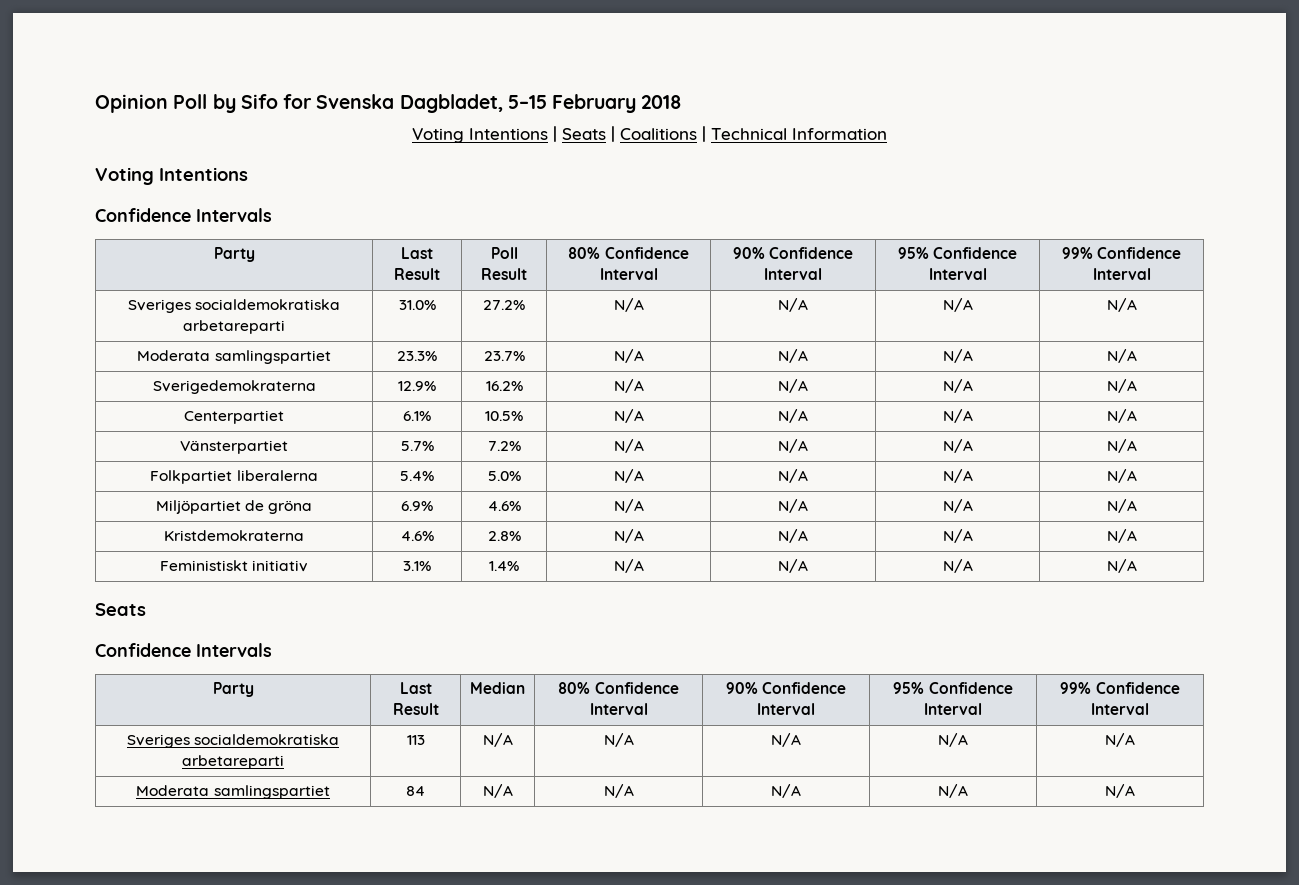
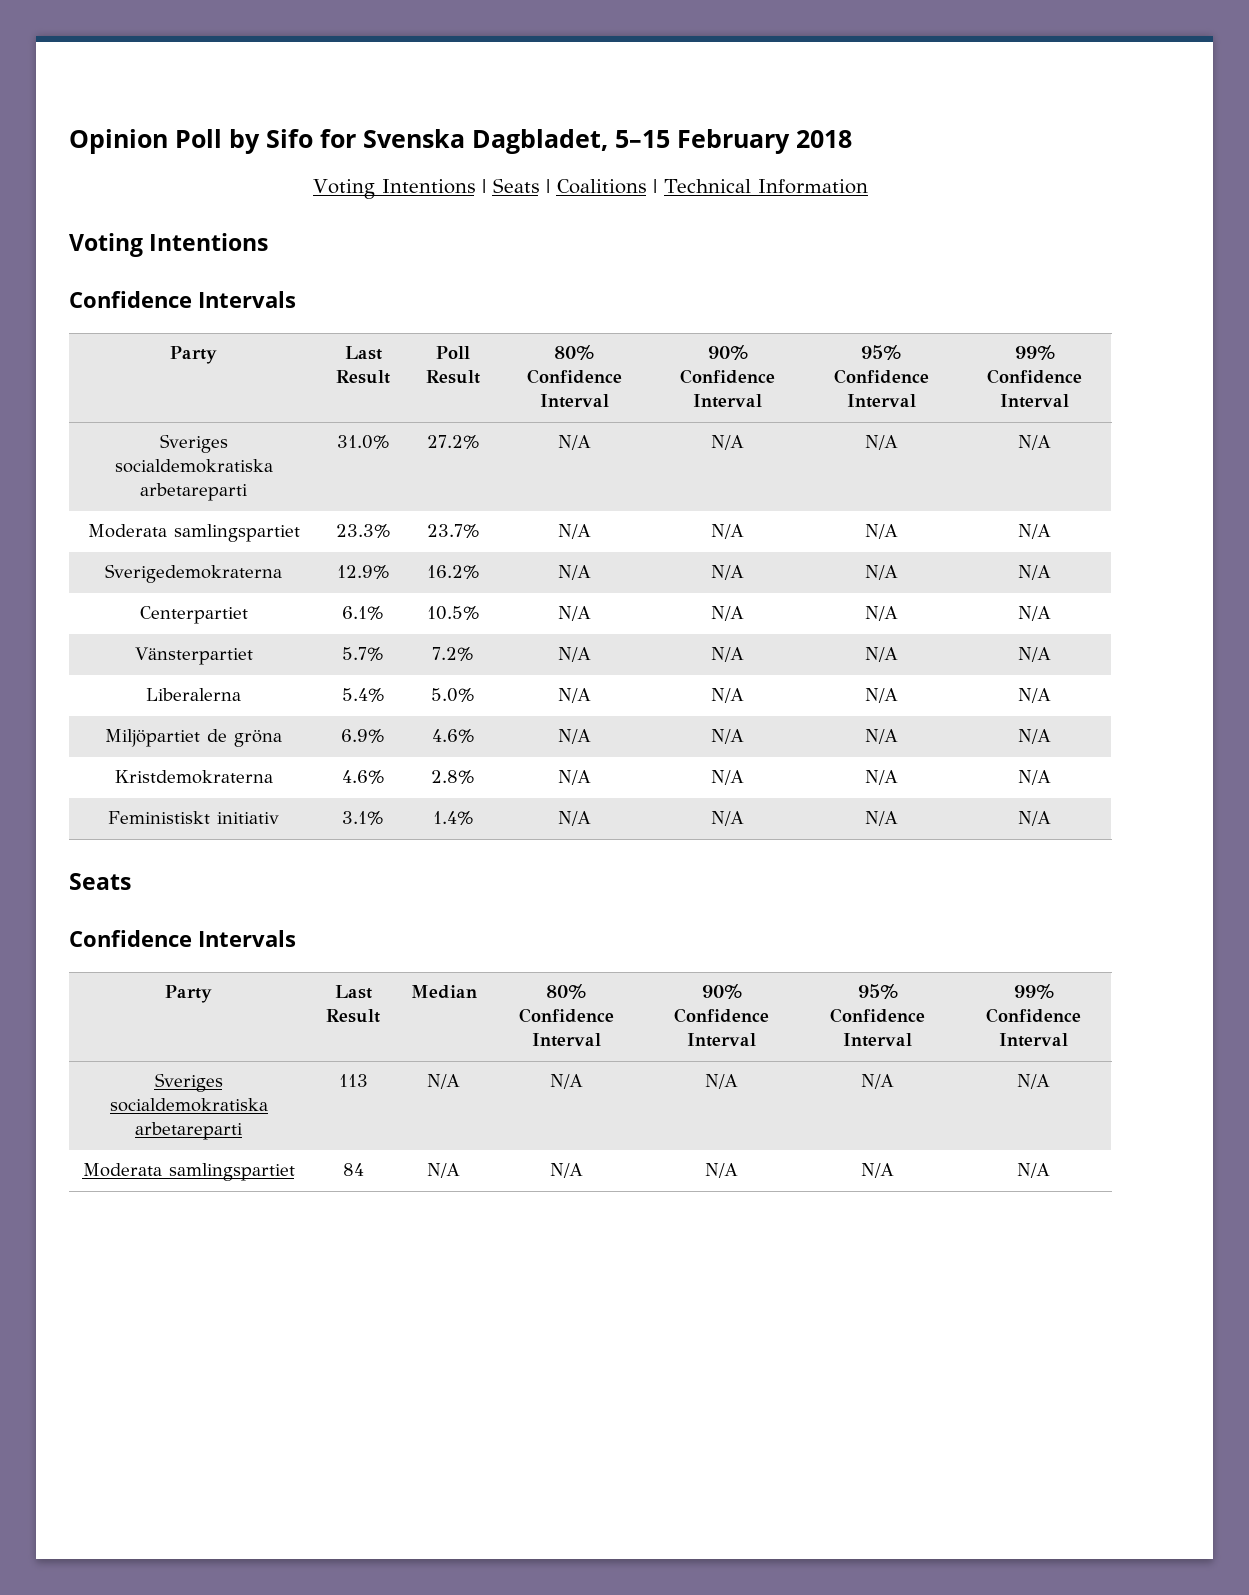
[150,470,318,484] Folkpartiet liberalerna -> [146,688,241,701] Liberalerna

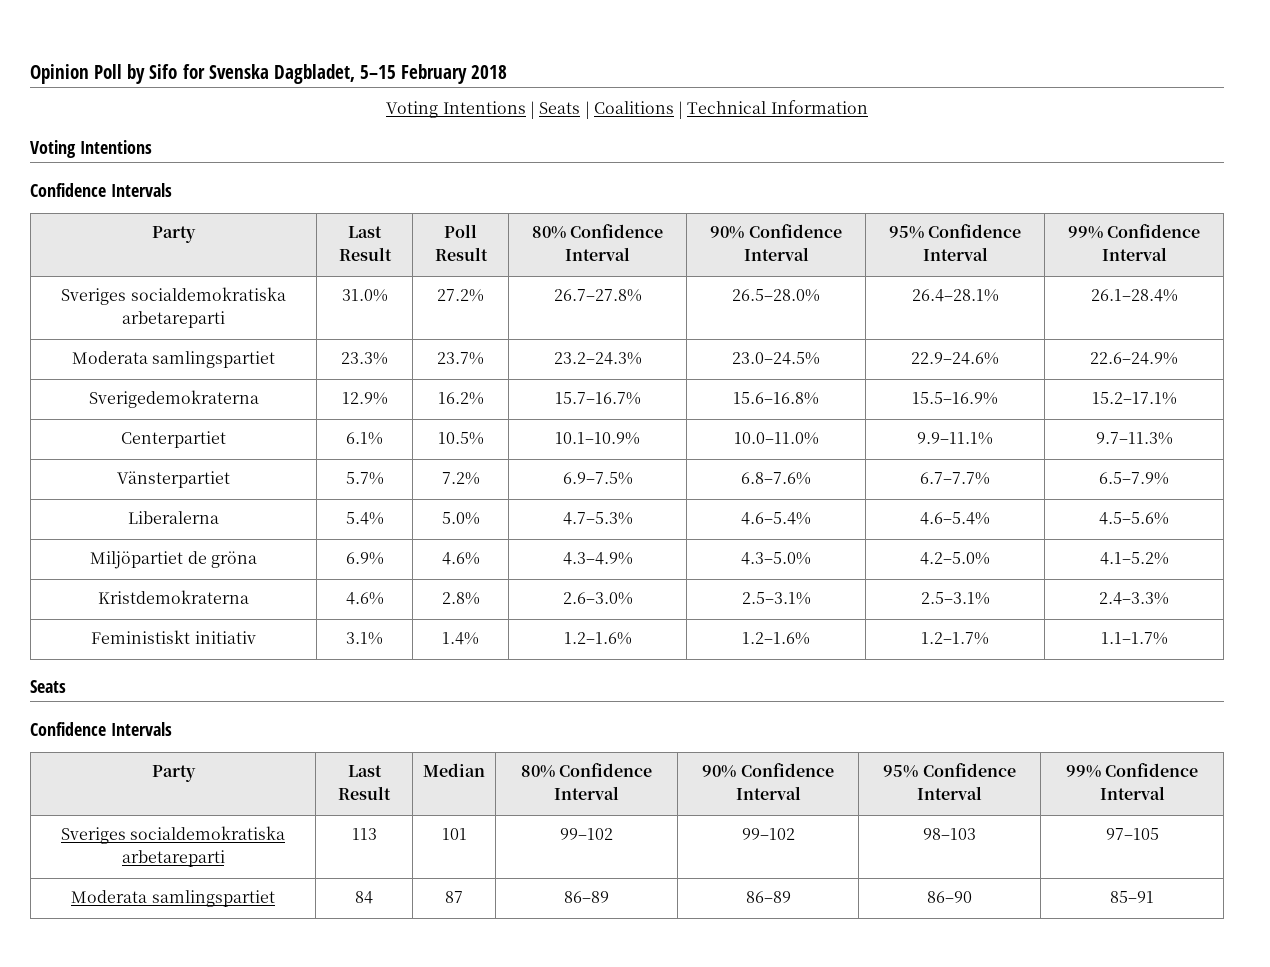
[557,435,591,450] [711,435,744,450] [864,435,898,450] [1018,435,1051,450] N/A | N/A | N/A | N/A -> [553,289,642,302] [732,289,820,302] [911,289,999,302] [1090,289,1178,302] 26.7–27.8% | 26.5–28.0% | 26.4–28.1% | 26.1–28.4%
[557,524,591,539] [711,524,744,539] [864,524,898,539] [1018,524,1051,539] N/A | N/A | N/A | N/A -> [553,352,642,365] [732,352,820,365] [911,352,999,365] [1090,352,1178,365] 23.2–24.3% | 23.0–24.5% | 22.9–24.6% | 22.6–24.9%
[557,565,591,580] [711,565,744,580] [864,565,898,580] [1018,565,1051,580] N/A | N/A | N/A | N/A -> [554,392,641,405] [733,392,819,405] [912,392,998,405] [1091,392,1177,405] 15.7–16.7% | 15.6–16.8% | 15.5–16.9% | 15.2–17.1%
[557,606,591,621] [711,606,744,621] [864,606,898,621] [1018,606,1051,621] N/A | N/A | N/A | N/A -> [555,432,640,445] [733,432,819,445] [917,432,993,445] [1095,432,1173,445] 10.1–10.9% | 10.0–11.0% | 9.9–11.1% | 9.7–11.3%
[557,647,591,662] [711,647,744,662] [864,647,898,662] [1018,647,1051,662] N/A | N/A | N/A | N/A -> [562,472,633,485] [741,472,811,485] [920,472,990,485] [1099,472,1169,485] 6.9–7.5% | 6.8–7.6% | 6.7–7.7% | 6.5–7.9%
[557,688,591,703] [711,688,744,703] [864,688,898,703] [1018,688,1051,703] N/A | N/A | N/A | N/A -> [562,512,633,525] [741,512,811,525] [920,512,990,525] [1099,512,1169,525] 4.7–5.3% | 4.6–5.4% | 4.6–5.4% | 4.5–5.6%
[557,729,591,744] [711,729,744,744] [864,729,898,744] [1018,729,1051,744] N/A | N/A | N/A | N/A -> [562,552,633,565] [741,552,811,565] [920,552,990,565] [1099,552,1169,565] 4.3–4.9% | 4.3–5.0% | 4.2–5.0% | 4.1–5.2%
[557,770,591,785] [711,770,744,785] [864,770,898,785] [1018,770,1051,785] N/A | N/A | N/A | N/A -> [562,592,633,605] [741,592,811,605] [920,592,990,605] [1099,592,1169,605] 2.6–3.0% | 2.5–3.1% | 2.5–3.1% | 2.4–3.3%
[557,811,591,826] [711,811,744,826] [864,811,898,826] [1018,811,1051,826] N/A | N/A | N/A | N/A -> [563,632,632,645] [742,632,810,645] [921,632,989,645] [1100,632,1168,645] 1.2–1.6% | 1.2–1.6% | 1.2–1.7% | 1.1–1.7%
[427,1074,460,1089] [549,1074,583,1089] [705,1074,738,1089] [861,1074,894,1089] [1017,1074,1050,1089] [82,1163,295,1181] [342,1163,364,1176] [427,1163,460,1178] [549,1163,583,1178] [705,1163,738,1178] [861,1163,894,1178] [1017,1163,1050,1178] N/A | N/A | N/A | N/A | N/A // Moderata samlingspartiet | 84 | N/A | N/A | N/A | N/A | N/A -> [441,828,467,840] [560,828,613,840] [741,828,795,840] [923,828,976,840] [1105,828,1159,840] [71,890,275,907] [355,891,373,904] [445,891,463,903] [564,891,609,903] [745,891,791,903] [927,891,972,903] [1110,891,1154,903] 101 | 99–102 | 99–102 | 98–103 | 97–105 // Moderata samlingspartiet | 84 | 87 | 86–89 | 86–89 | 86–90 | 85–91

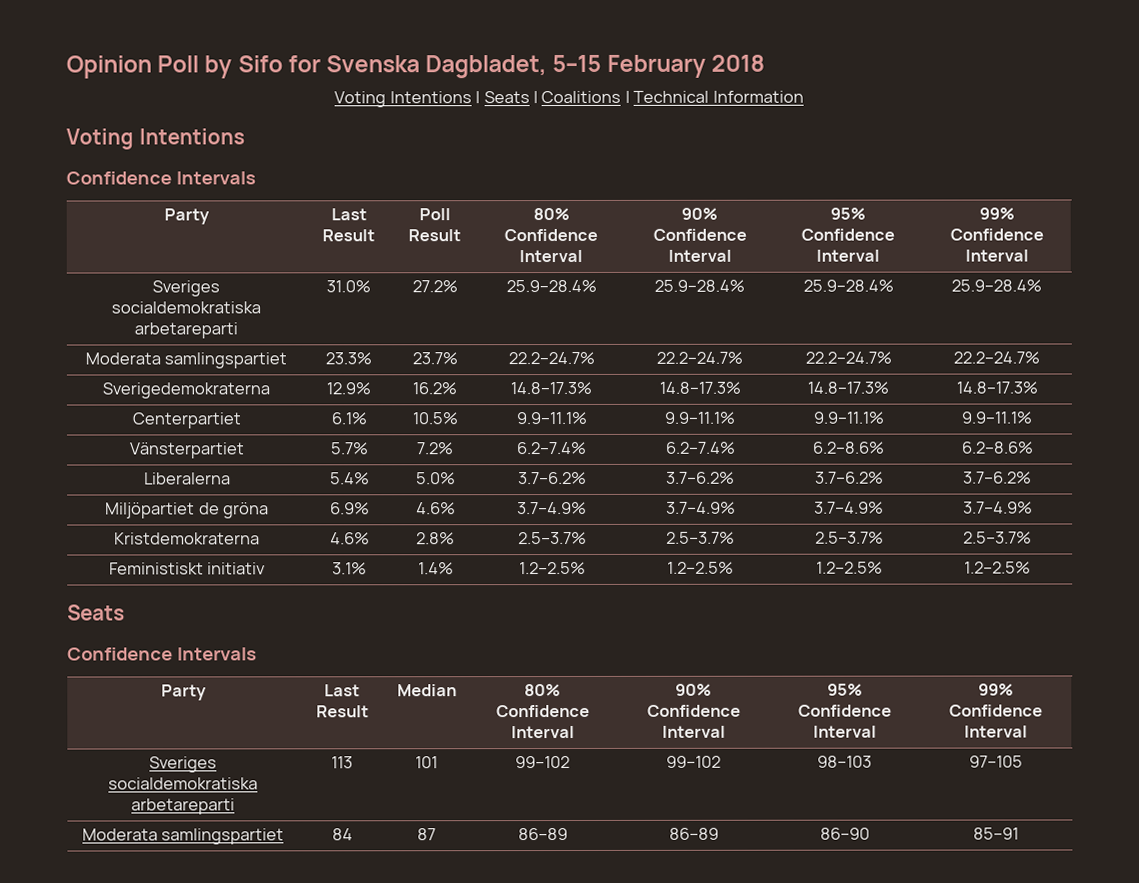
[553,289,642,302] [732,289,820,302] [911,289,999,302] [1090,289,1178,302] 26.7–27.8% | 26.5–28.0% | 26.4–28.1% | 26.1–28.4% -> [505,279,597,293] [654,279,745,292] [802,279,894,292] [951,279,1042,292] 25.9–28.4% | 25.9–28.4% | 25.9–28.4% | 25.9–28.4%
[553,352,642,365] [732,352,820,365] [911,352,999,365] [1090,352,1178,365] 23.2–24.3% | 23.0–24.5% | 22.9–24.6% | 22.6–24.9% -> [507,351,595,365] [656,351,743,364] [804,351,892,364] [953,351,1040,364] 22.2–24.7% | 22.2–24.7% | 22.2–24.7% | 22.2–24.7%
[554,392,641,405] [733,392,819,405] [912,392,998,405] [1091,392,1177,405] 15.7–16.7% | 15.6–16.8% | 15.5–16.9% | 15.2–17.1% -> [510,381,592,395] [658,381,741,394] [807,381,889,394] [955,381,1038,394] 14.8–17.3% | 14.8–17.3% | 14.8–17.3% | 14.8–17.3%
[555,432,640,445] [733,432,819,445] [917,432,993,445] [1095,432,1173,445] 10.1–10.9% | 10.0–11.0% | 9.9–11.1% | 9.7–11.3% -> [515,411,587,425] [664,411,735,424] [812,411,884,424] [961,411,1032,424] 9.9–11.1% | 9.9–11.1% | 9.9–11.1% | 9.9–11.1%
[562,472,633,485] [741,472,811,485] [920,472,990,485] [1099,472,1169,485] 6.9–7.5% | 6.8–7.6% | 6.7–7.7% | 6.5–7.9% -> [517,441,587,455] [665,441,736,454] [813,441,885,454] [961,441,1034,454] 6.2–7.4% | 6.2–7.4% | 6.2–8.6% | 6.2–8.6%
[562,512,633,525] [741,512,811,525] [920,512,990,525] [1099,512,1169,525] 4.7–5.3% | 4.6–5.4% | 4.6–5.4% | 4.5–5.6% -> [517,471,587,485] [666,471,735,484] [814,471,884,484] [963,471,1032,484] 3.7–6.2% | 3.7–6.2% | 3.7–6.2% | 3.7–6.2%
[562,552,633,565] [741,552,811,565] [920,552,990,565] [1099,552,1169,565] 4.3–4.9% | 4.3–5.0% | 4.2–5.0% | 4.1–5.2% -> [517,501,587,515] [665,501,736,514] [814,501,884,514] [962,501,1033,514] 3.7–4.9% | 3.7–4.9% | 3.7–4.9% | 3.7–4.9%
[562,592,633,605] [741,592,811,605] [920,592,990,605] [1099,592,1169,605] 2.6–3.0% | 2.5–3.1% | 2.5–3.1% | 2.4–3.3% -> [517,531,587,545] [666,531,735,544] [814,531,884,544] [963,531,1032,544] 2.5–3.7% | 2.5–3.7% | 2.5–3.7% | 2.5–3.7%
[563,632,632,645] [742,632,810,645] [921,632,989,645] [1100,632,1168,645] 1.2–1.6% | 1.2–1.6% | 1.2–1.7% | 1.1–1.7% -> [518,561,586,575] [667,561,734,574] [815,561,883,574] [964,561,1031,574] 1.2–2.5% | 1.2–2.5% | 1.2–2.5% | 1.2–2.5%

